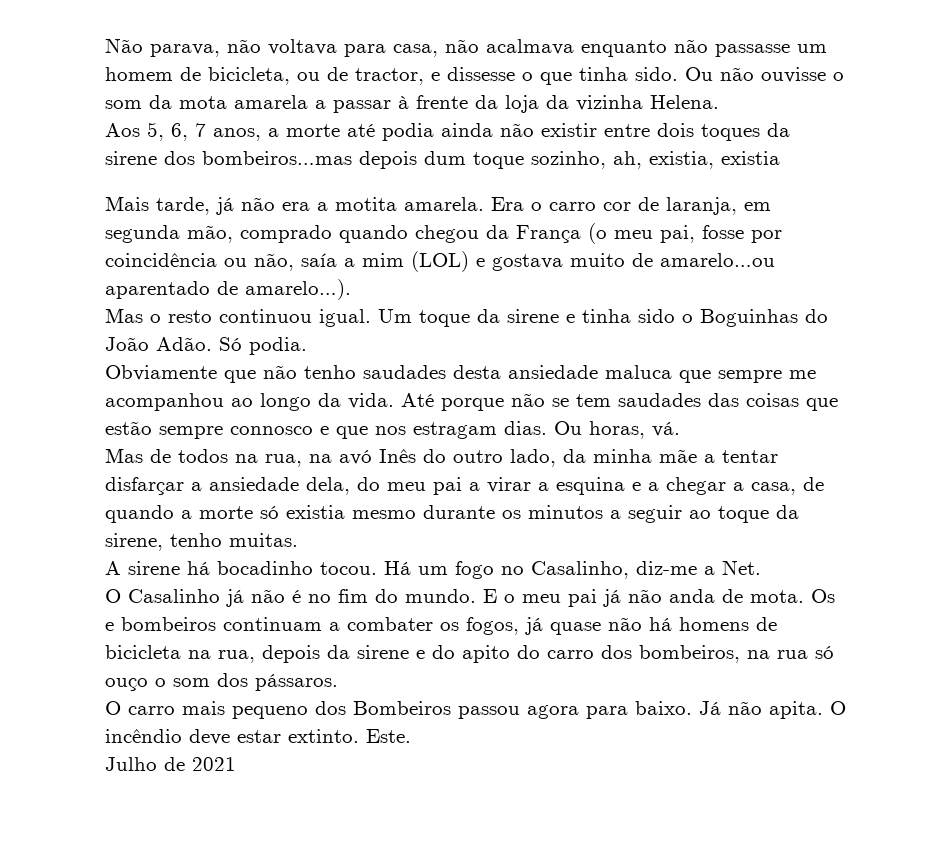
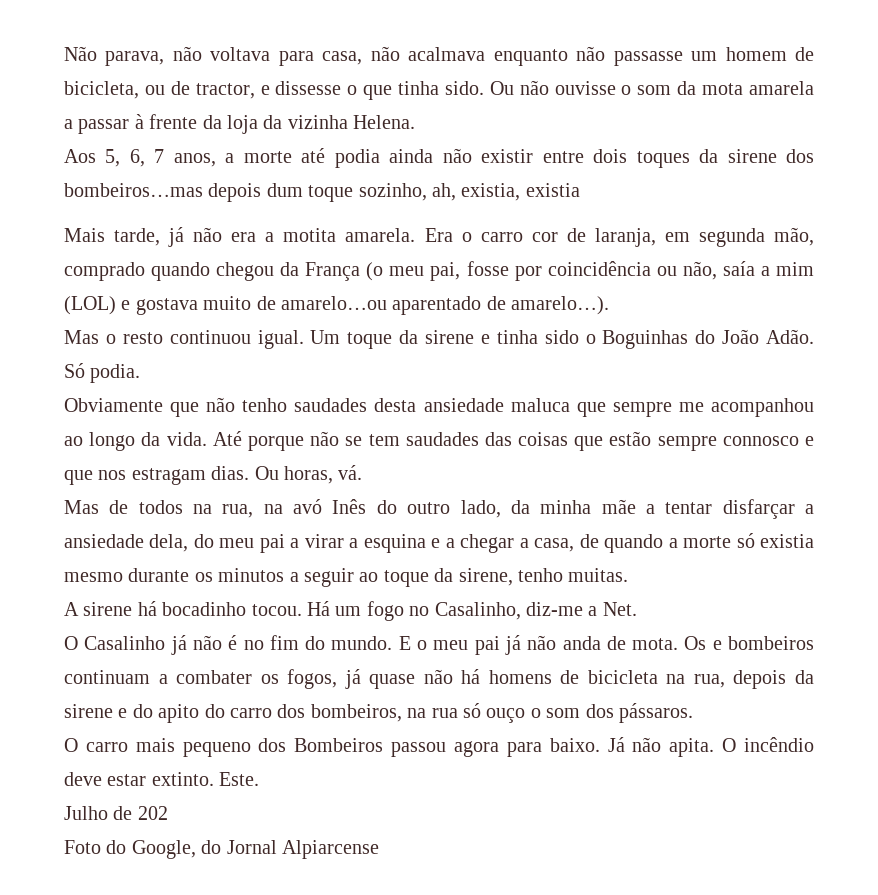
[192,757,236,771] 2021 -> [137,806,168,820] [64,840,379,859] 202 // Foto do Google, do Jornal Alpiarcense

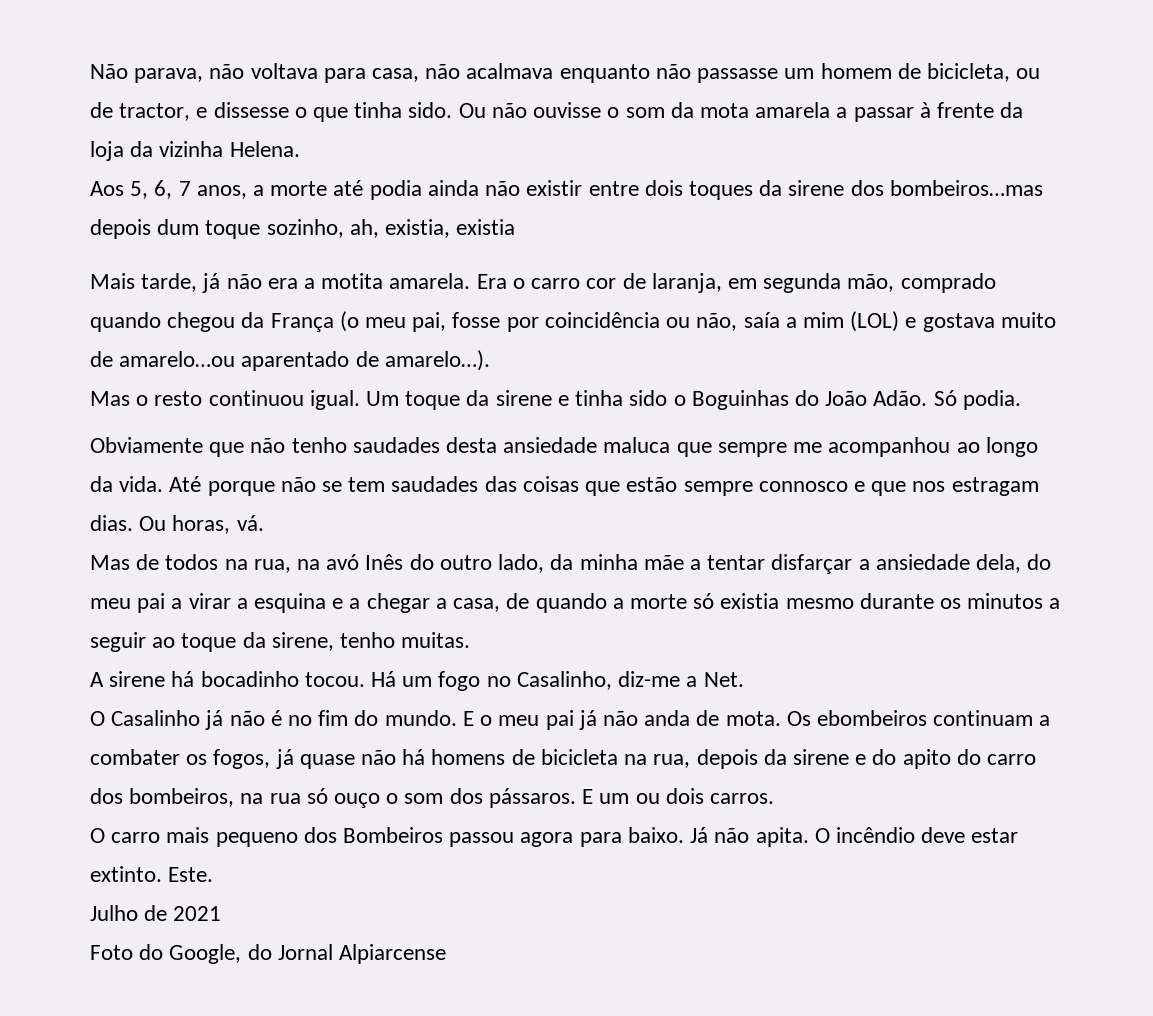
[712,636,814,650] e bombeiros -> [816,710,927,726] ebombeiros
(693, 713) none -> [582,788,774,804] E um ou dois carros.
[137,806,168,820] 202 -> [173,906,222,921] 2021

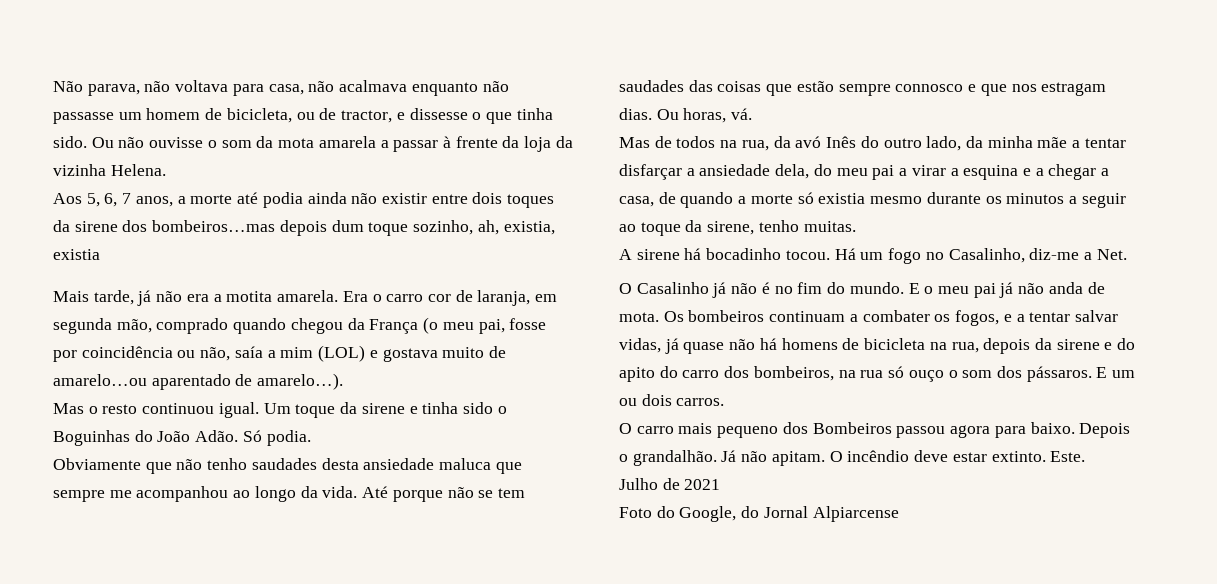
[297,559,321,570] na -> [773,136,791,148] da
[816,710,927,726] ebombeiros -> [688,310,765,322] bombeiros
(271, 759) none -> [1003,310,1118,322] [619,338,661,353] e a tentar salvar vidas,
(684, 835) none -> [1079,423,1131,438] [619,450,717,466] Depois o grandalhão.
[755,827,809,847] apita. -> [771,451,825,466] apitam.

